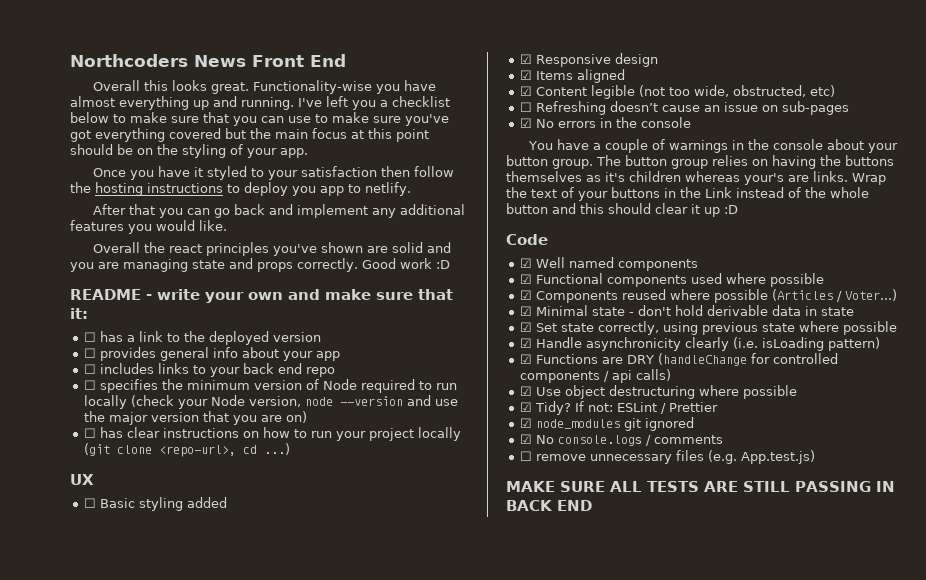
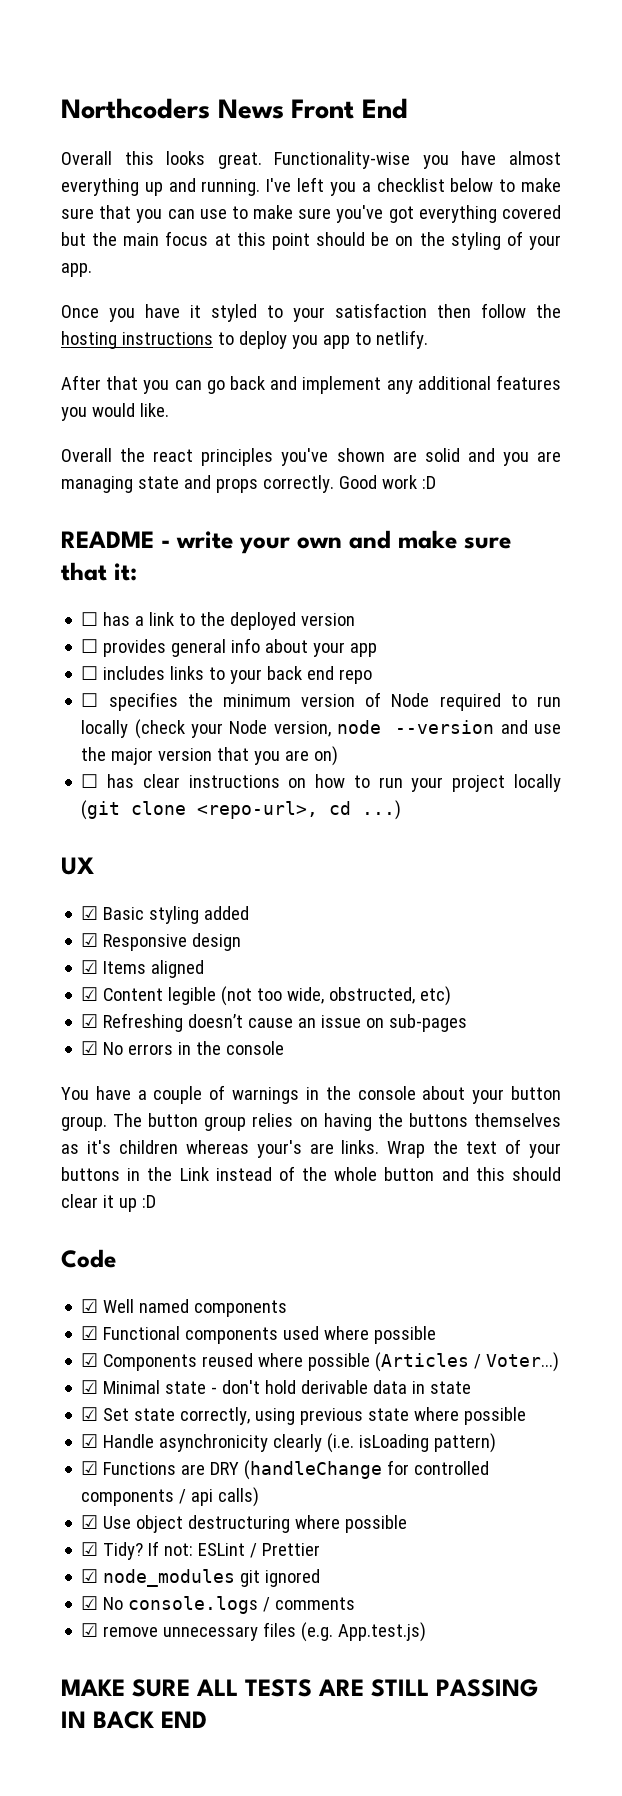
[84,498,97,508] ☐ -> [81,906,99,920] ☑
[520,102,533,112] ☐ -> [81,1014,99,1028] ☑
[520,451,533,461] ☐ -> [81,1623,99,1637] ☑

